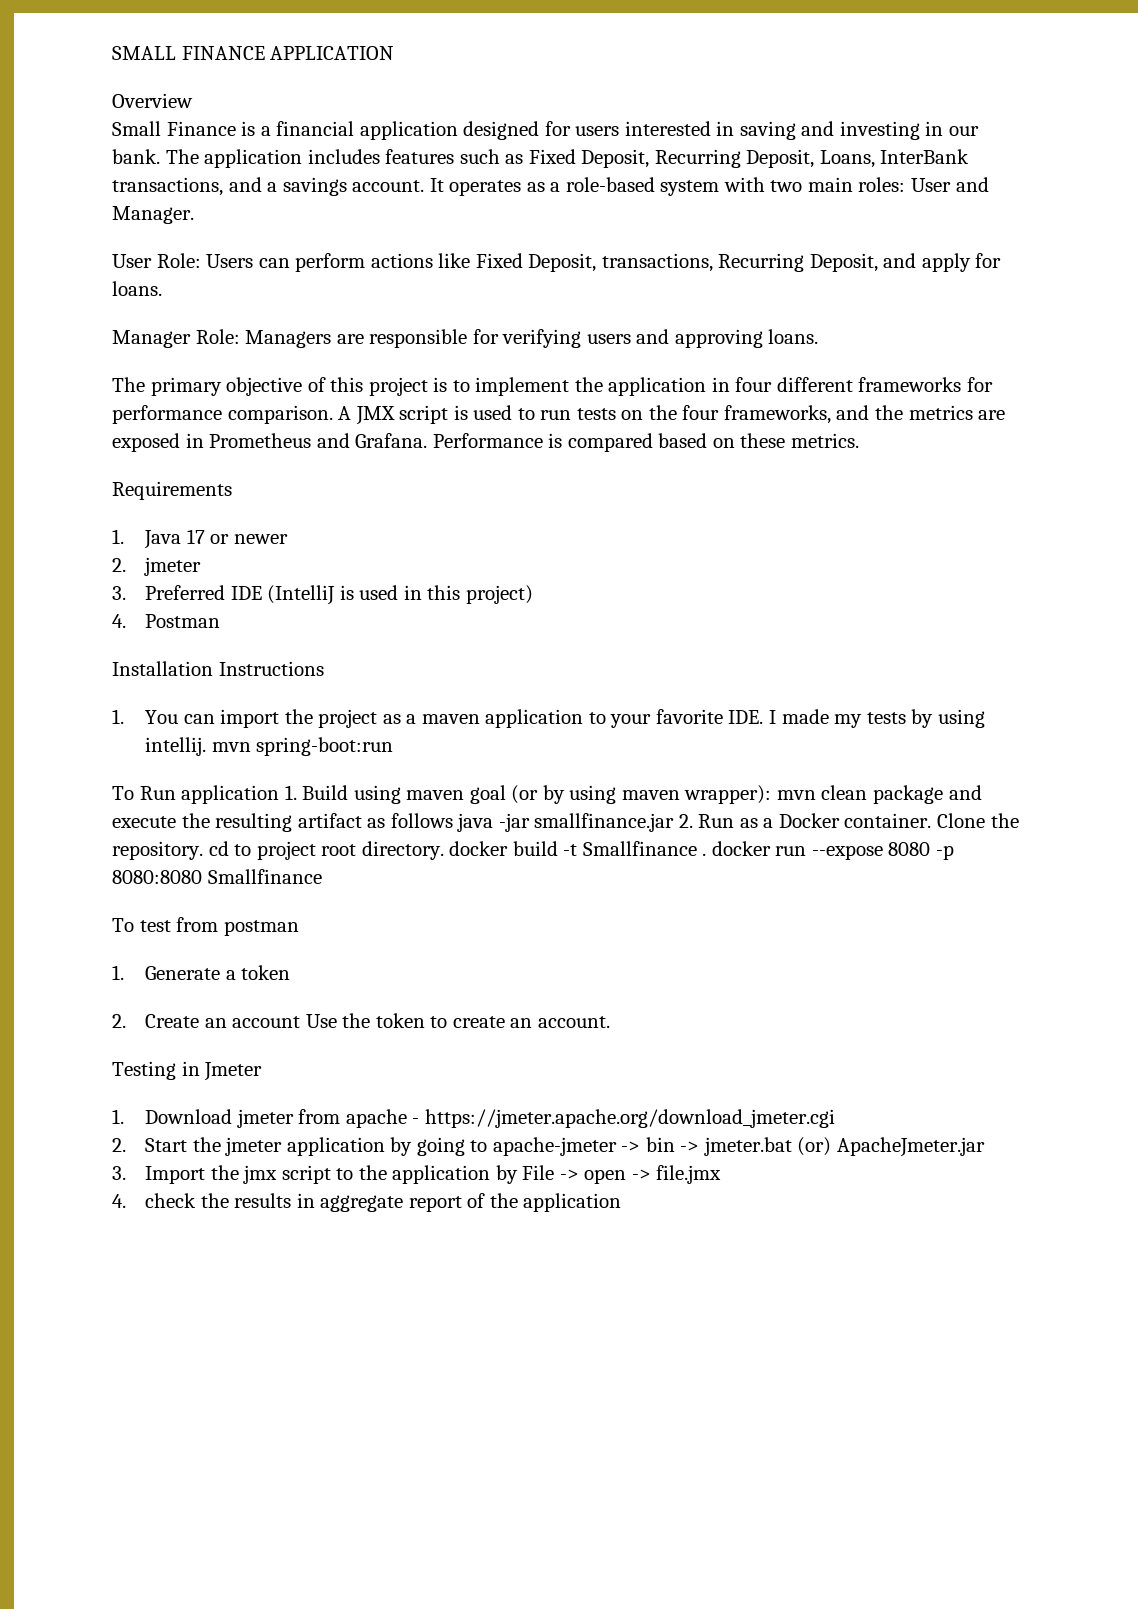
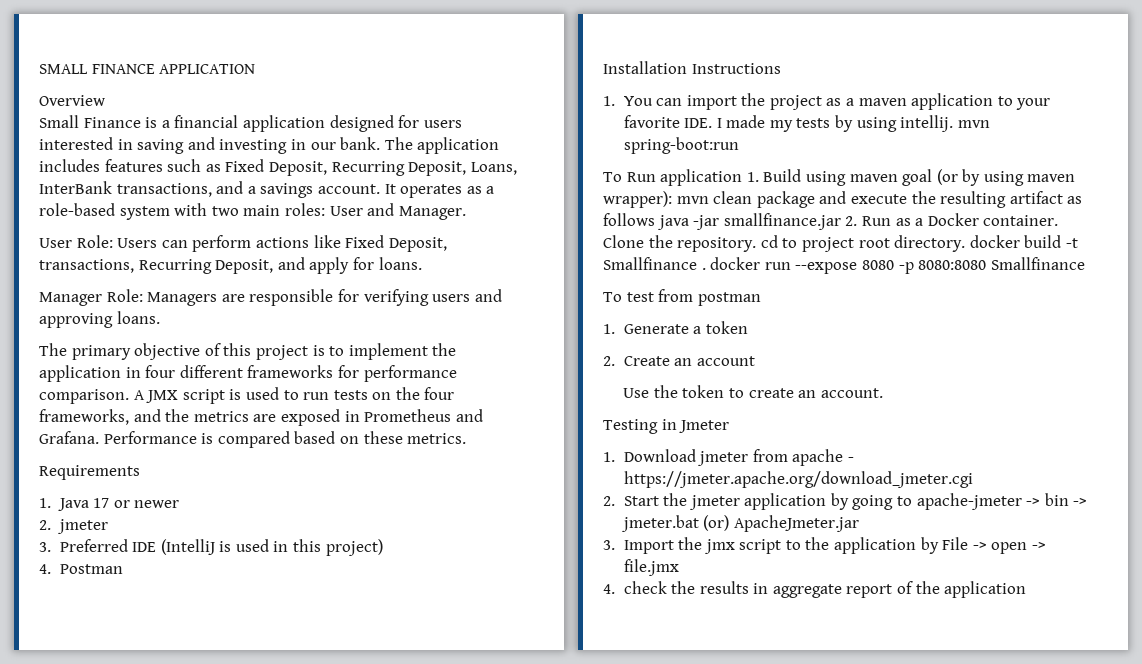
(301, 1022) none -> (755, 361) //

